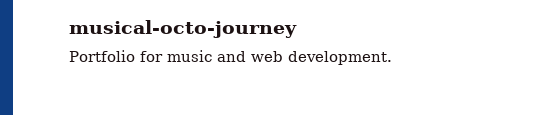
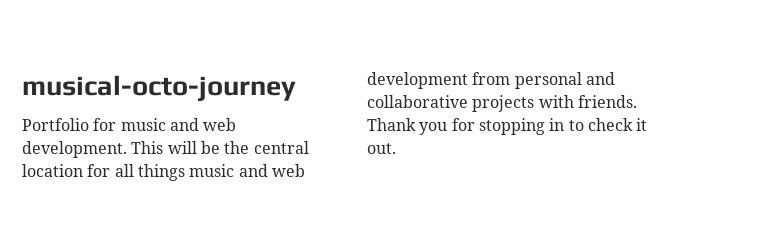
(392, 58) none -> [131,141,309,154] [22,164,305,181] [367,72,615,89] [367,95,637,112] [367,118,648,135] [367,143,396,154] This will be the central location for all things music and web development from personal and collaborative projects with friends. Thank you for stopping in to check it out.

